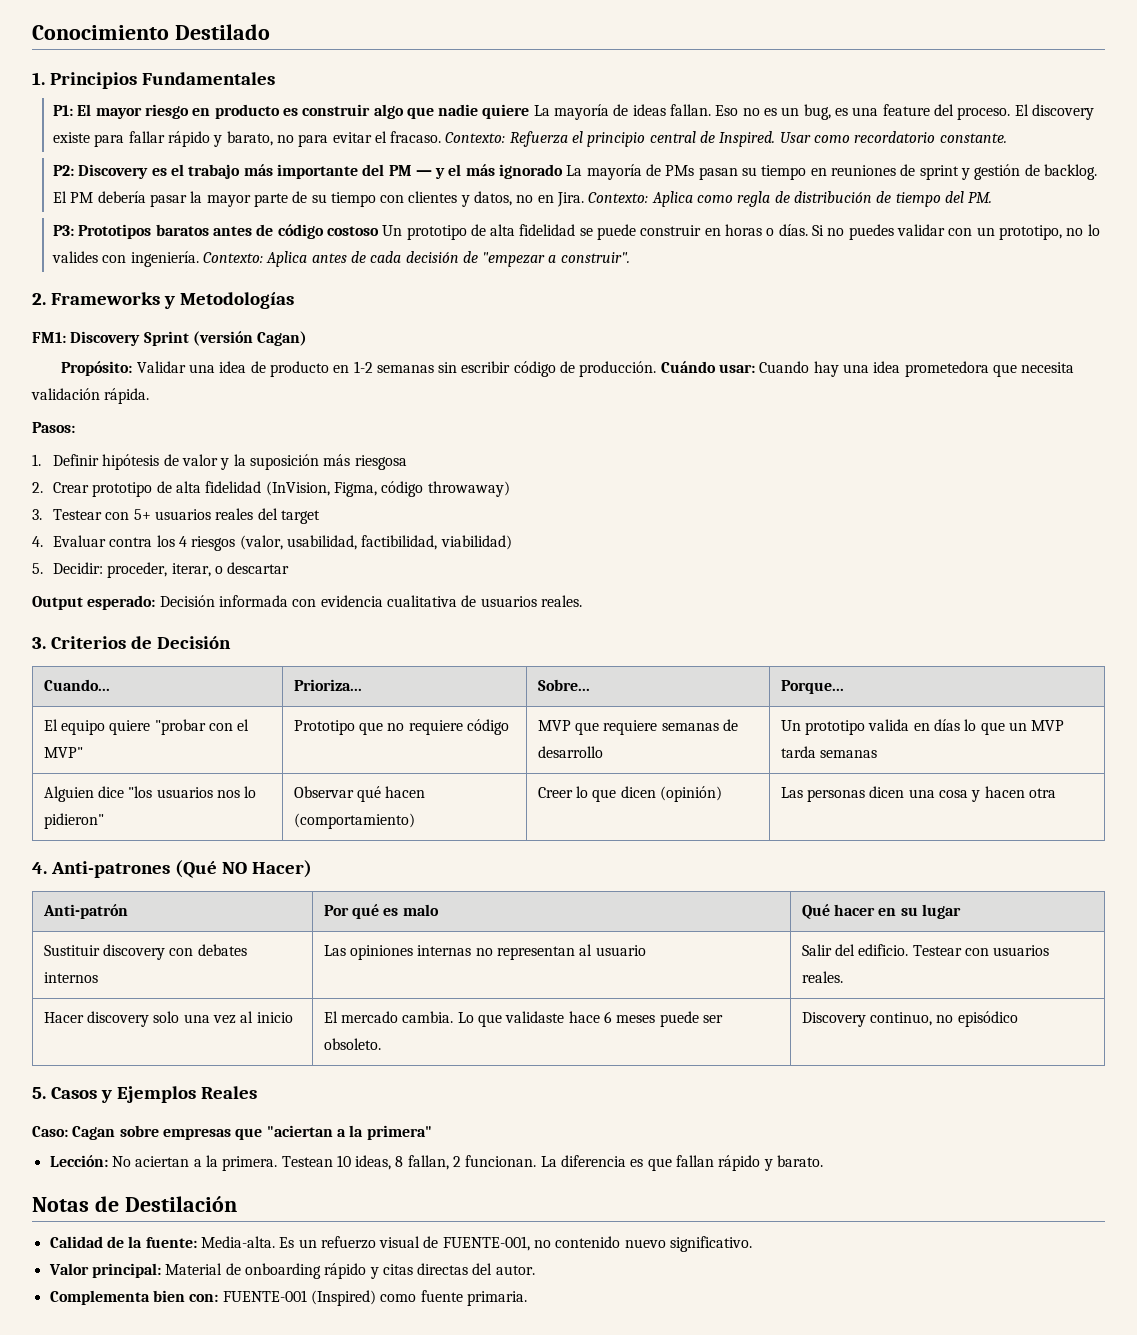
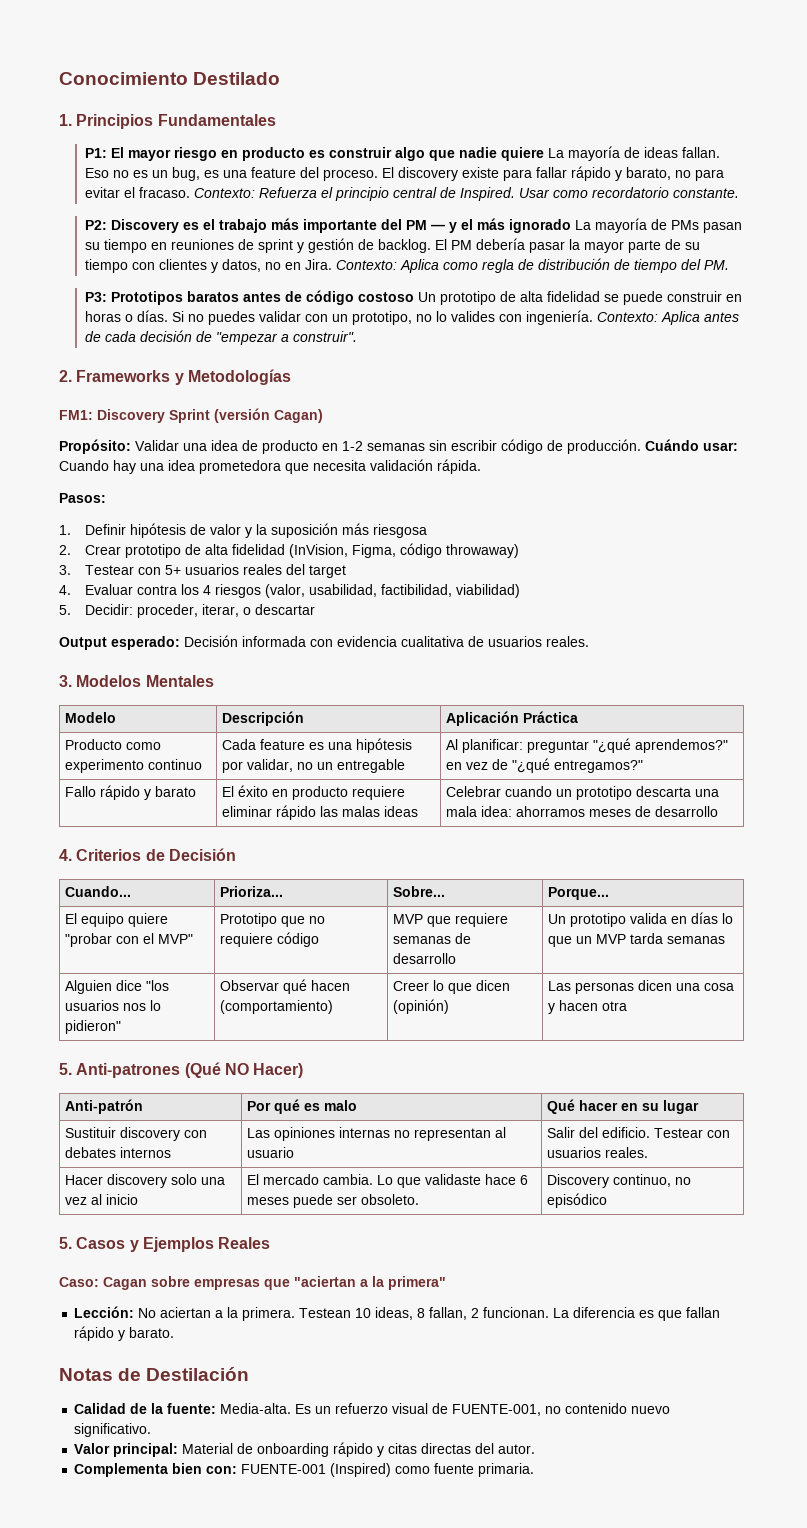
(46, 643) none -> [76,675,214,687] [65,712,117,723] [222,711,305,726] [446,711,579,726] [65,739,162,750] [65,759,203,773] [222,738,413,753] [222,759,406,773] [446,738,729,753] [446,758,644,773] [65,785,197,800] [222,785,406,800] [222,805,419,820] [446,786,720,800] [446,806,719,817] [59,849,72,861] Modelos Mentales // Modelo | Descripción | Aplicación Práctica // Producto como experimento continuo | Cada feature es una hipótesis por validar, no un entregable | Al planificar: preguntar "¿qué aprendemos?" en vez de "¿qué entregamos?" // Fallo rápido y barato | El éxito en producto requiere eliminar rápido las malas ideas | Celebrar cuando un prototipo descarta una mala idea: ahorramos meses de desarrollo // 4.
[32,862,47,874] 4. -> [59,1063,72,1075] 5.

